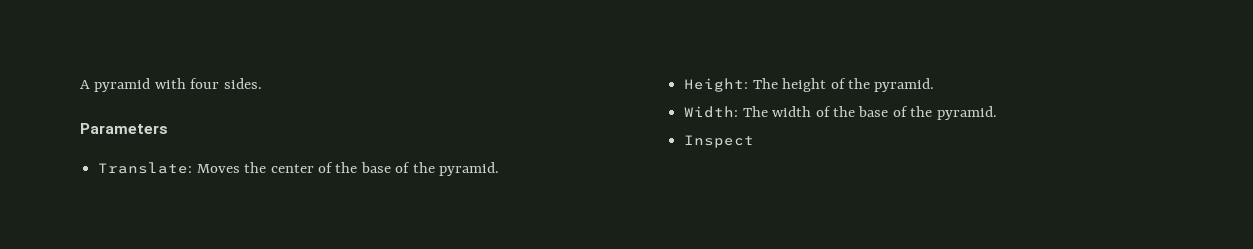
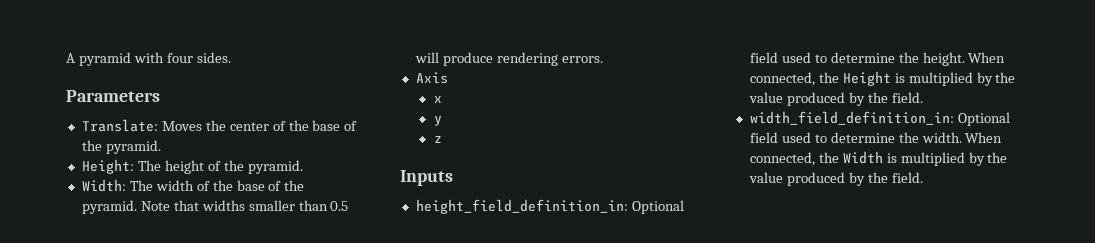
[684,135,755,148] // Inspect -> [140,200,349,211] [414,52,603,66] [415,72,448,84] [433,96,442,103] [433,116,442,126] [433,136,442,143] [400,170,453,186] [415,199,684,214] [749,52,1006,66] [749,71,1016,86] [748,92,923,106] [749,111,1010,126] [749,132,1003,143] [749,151,1008,166] [748,172,923,186] Note that widths smaller than 0.5 will produce rendering errors. // Axis // x // y // z // Inputs // height_field_definition_in: Optional field used to determine the height. When connected, the Height is multiplied by the value produced by the field. // width_field_definition_in: Optional field used to determine the width. When connected, the Width is multiplied by the value produced by the field.

